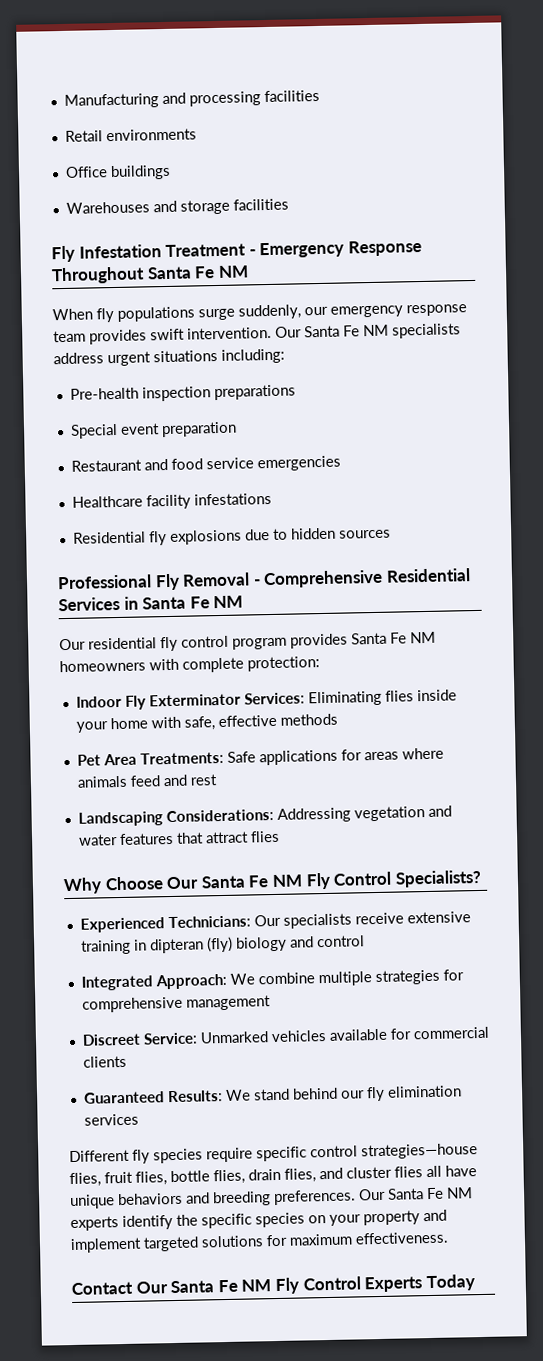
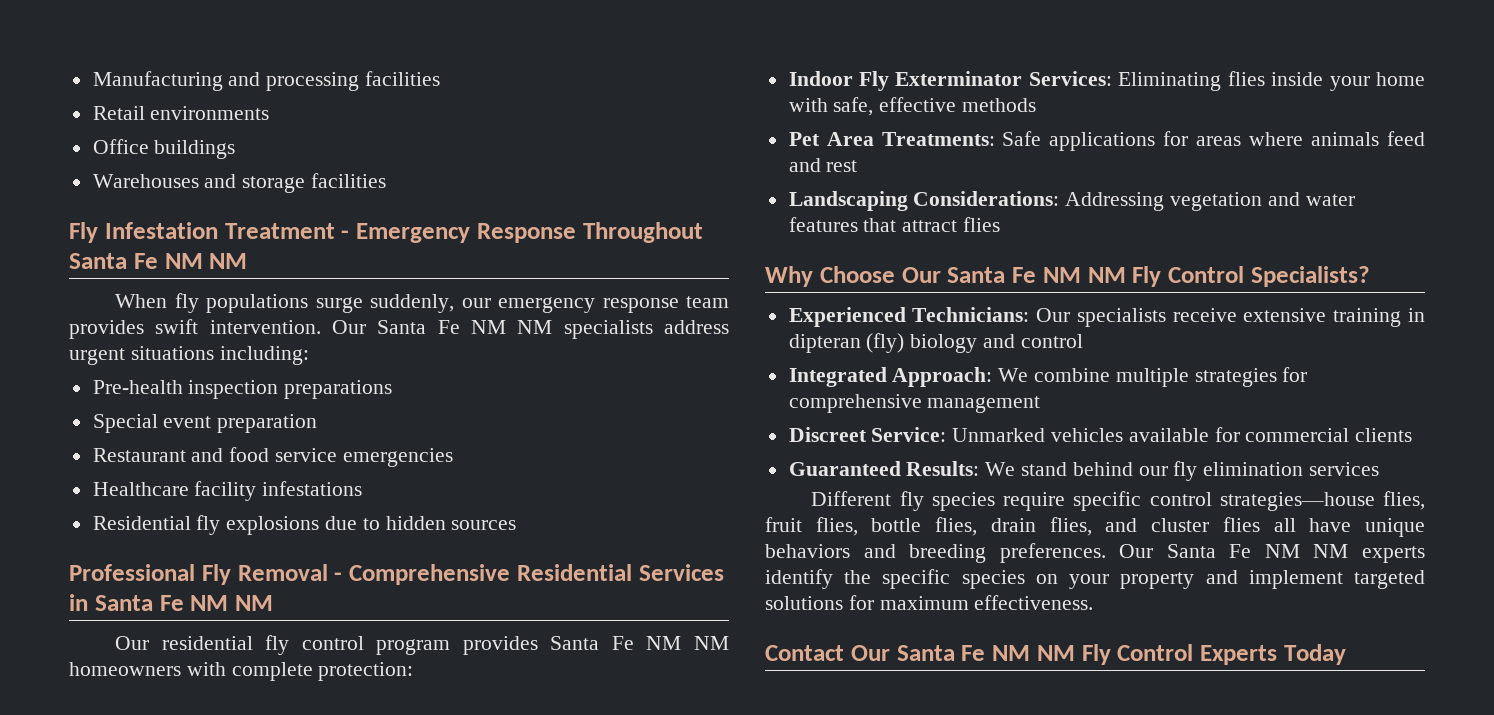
(249, 271) none -> [209,253,248,269] NM
(389, 330) none -> [517,320,553,334] NM
(244, 602) none -> [235,595,273,611] NM
(436, 637) none -> [694,636,730,650] NM
(303, 881) none -> [1087,267,1126,283] NM
(473, 1193) none -> [1313,544,1349,558] NM
(272, 1285) none -> [1036,645,1075,661] NM

